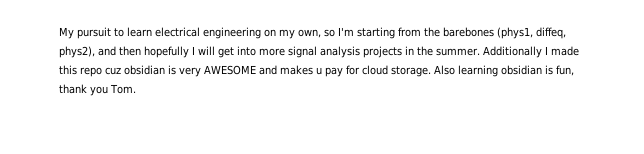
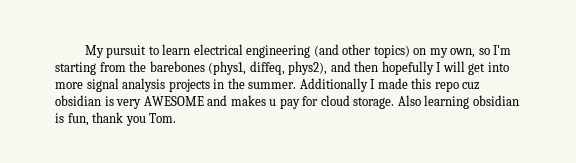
(261, 33) none -> [313,44,410,58] (and other topics)

